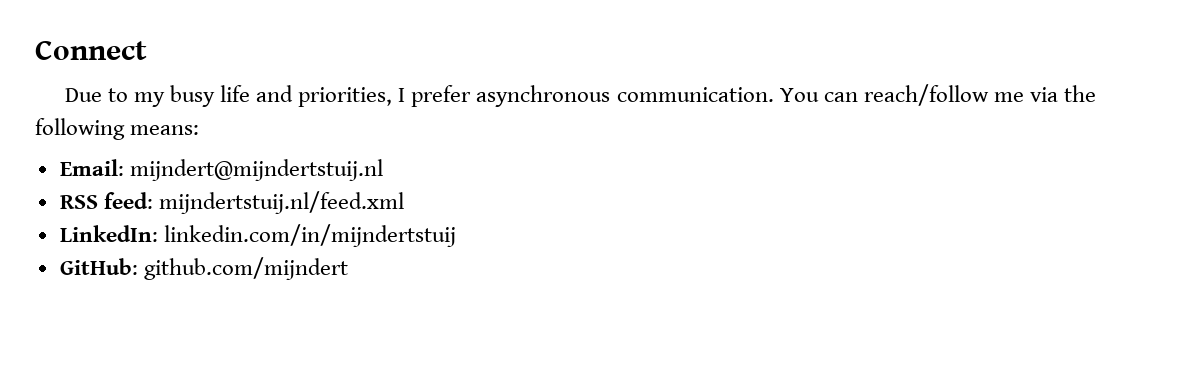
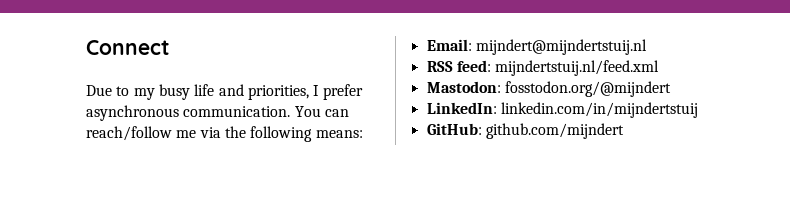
(404, 202) none -> [426,81,671,97] // Mastodon: fosstodon.org/@mijndert

